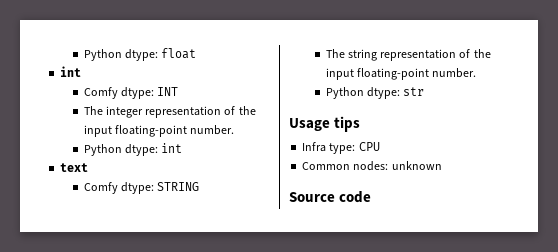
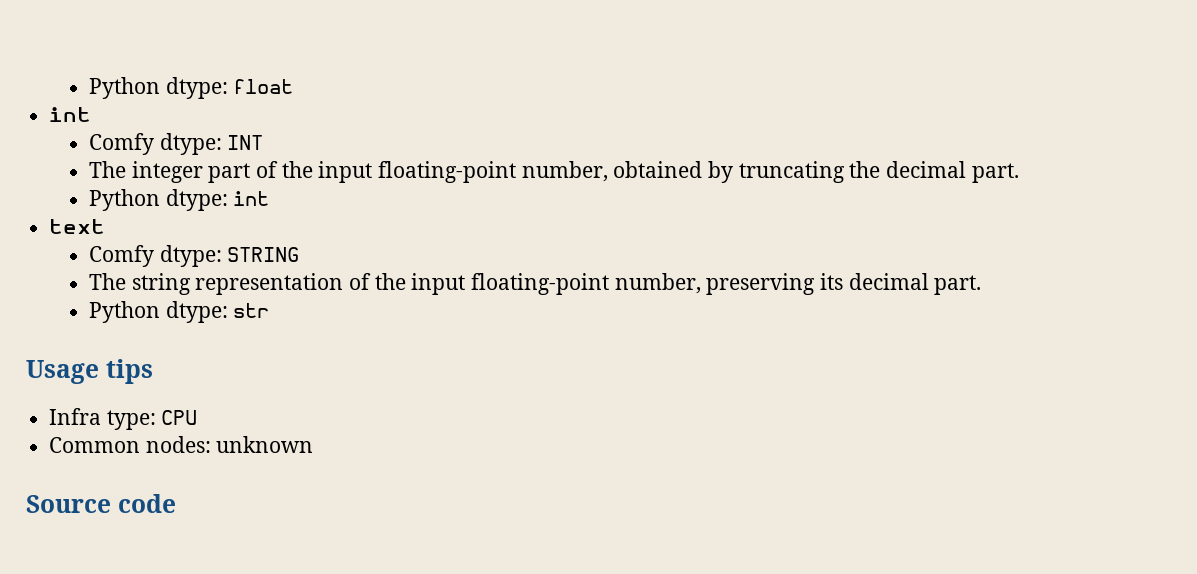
[145,106,256,118] [83,125,235,137] representation of the input floating-point number. -> [208,161,1019,183] part of the input floating-point number, obtained by truncating the decimal part.
[432,68,477,78] number. -> [614,273,982,295] number, preserving its decimal part.

